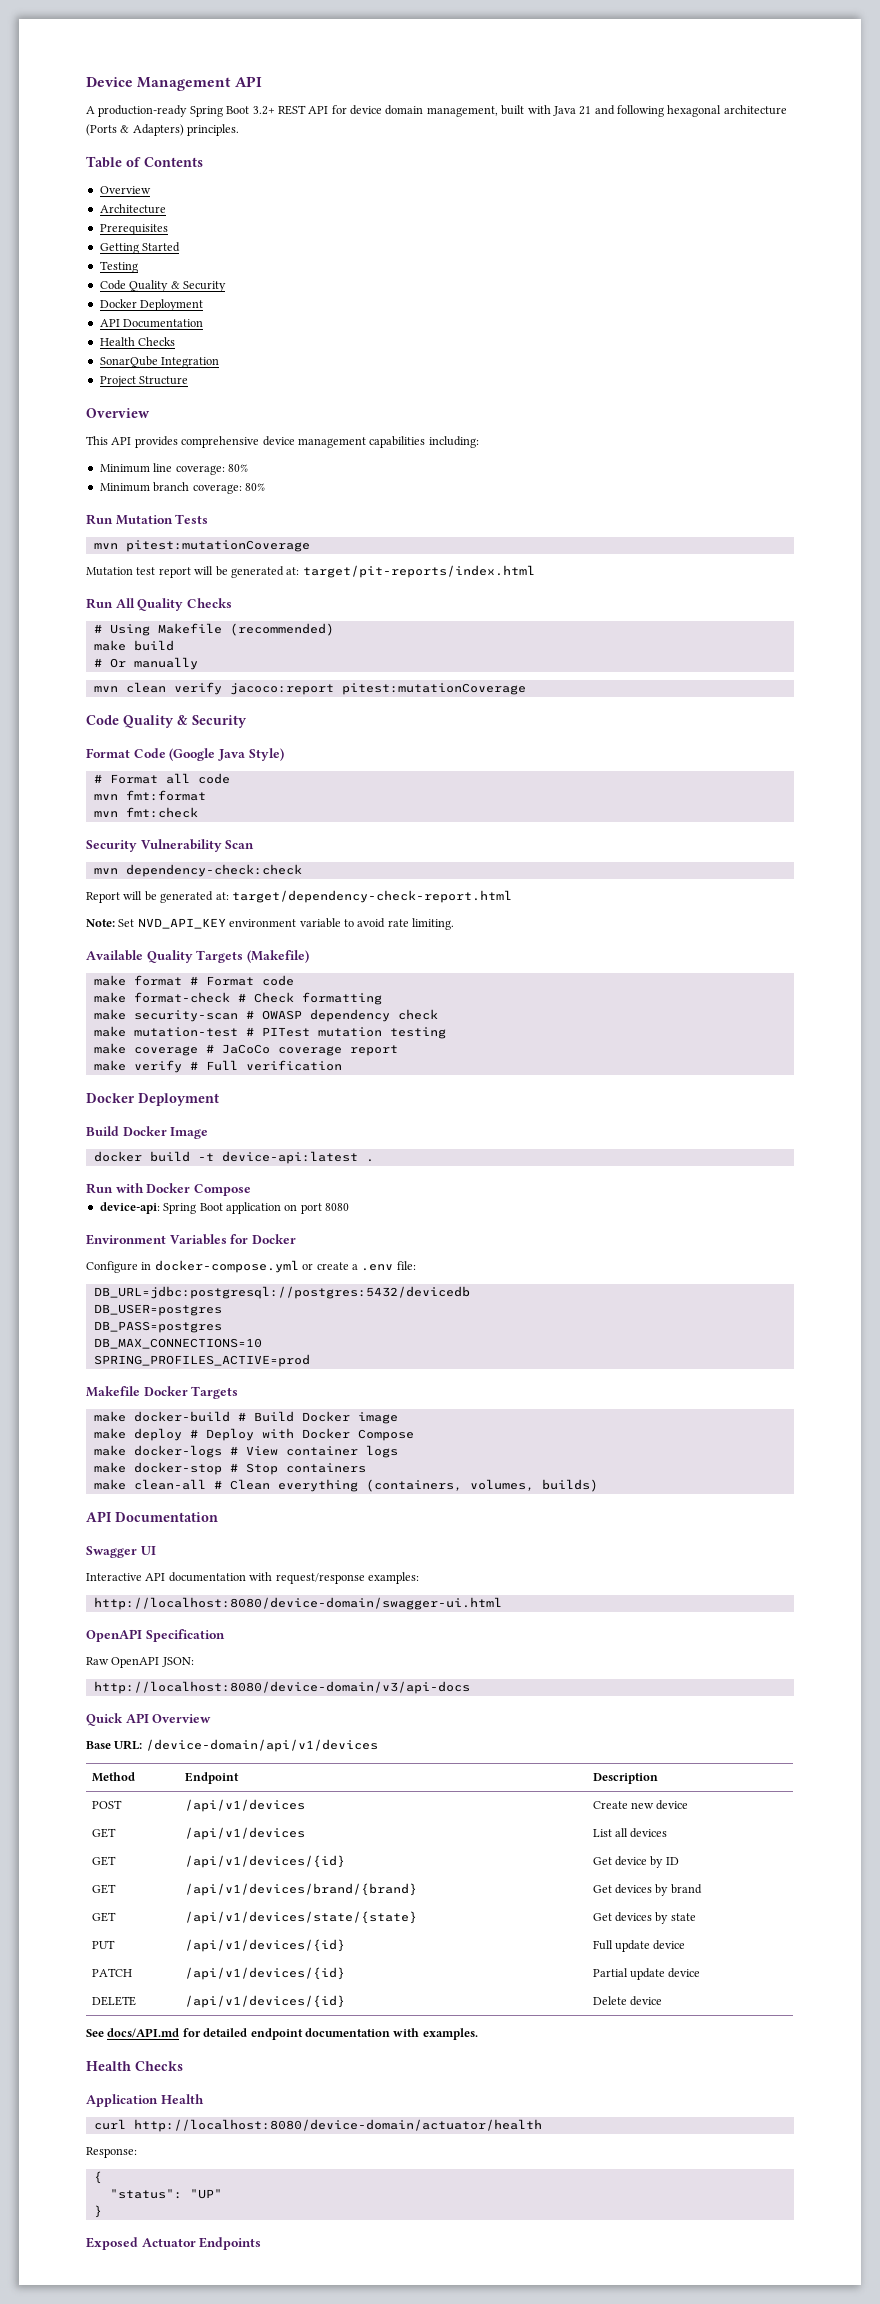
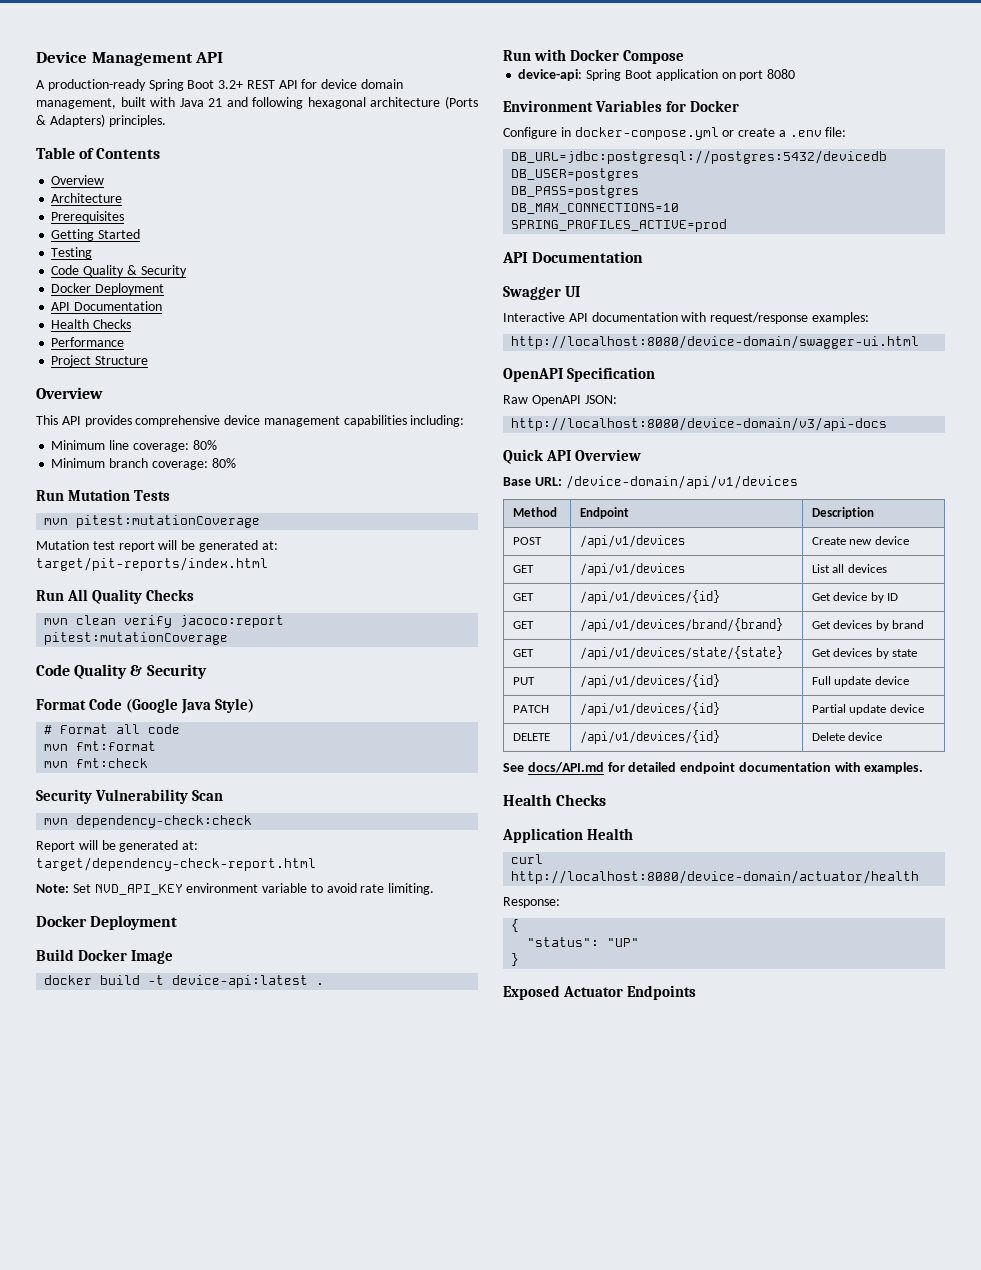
[99,356,220,368] SonarQube Integration -> [51,337,125,347] Performance
[93,623,334,636] [93,640,174,651] [93,657,198,670] // # Using Makefile (recommended) // make build // # Or manually -> (194, 595) none
[86,950,309,963] [93,975,294,986] [93,992,382,1005] [93,1009,438,1022] [93,1026,446,1039] [93,1043,398,1056] [93,1060,342,1073] // Available Quality Targets (Makefile) // make format # Format code // make format-check # Check formatting // make security-scan # OWASP dependency check // make mutation-test # PITest mutation testing // make coverage # JaCoCo coverage report // make verify # Full verification -> (435, 889) none
[86,1386,239,1399] [93,1411,398,1424] [93,1428,414,1441] [93,1445,398,1458] [93,1462,366,1475] [93,1479,598,1492] // Makefile Docker Targets // make docker-build # Build Docker image // make deploy # Deploy with Docker Compose // make docker-logs # View container logs // make docker-stop # Stop containers // make clean-all # Clean everything (containers, volumes, builds) -> (728, 225) none

